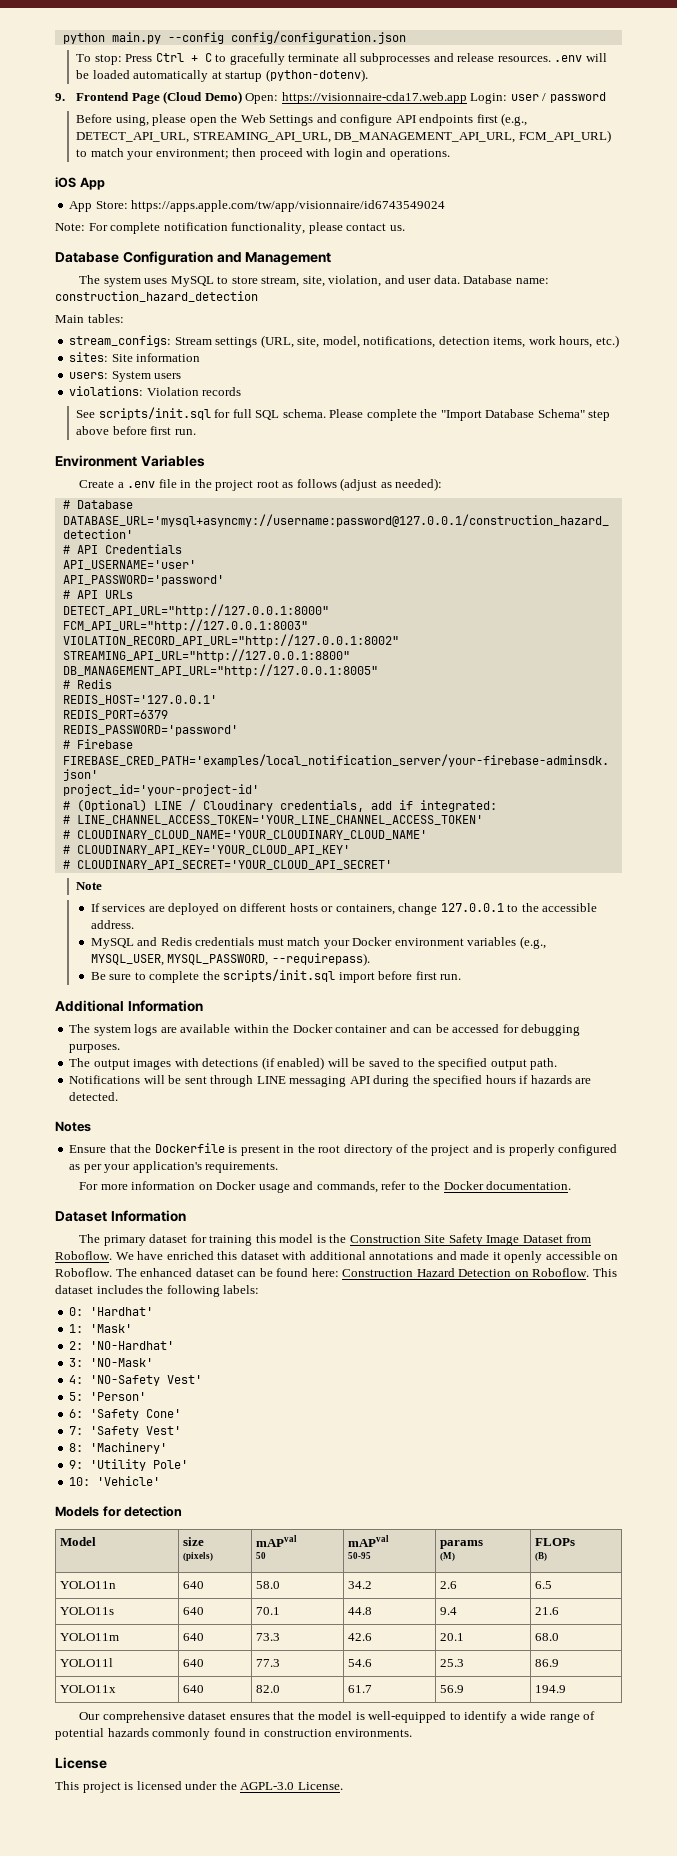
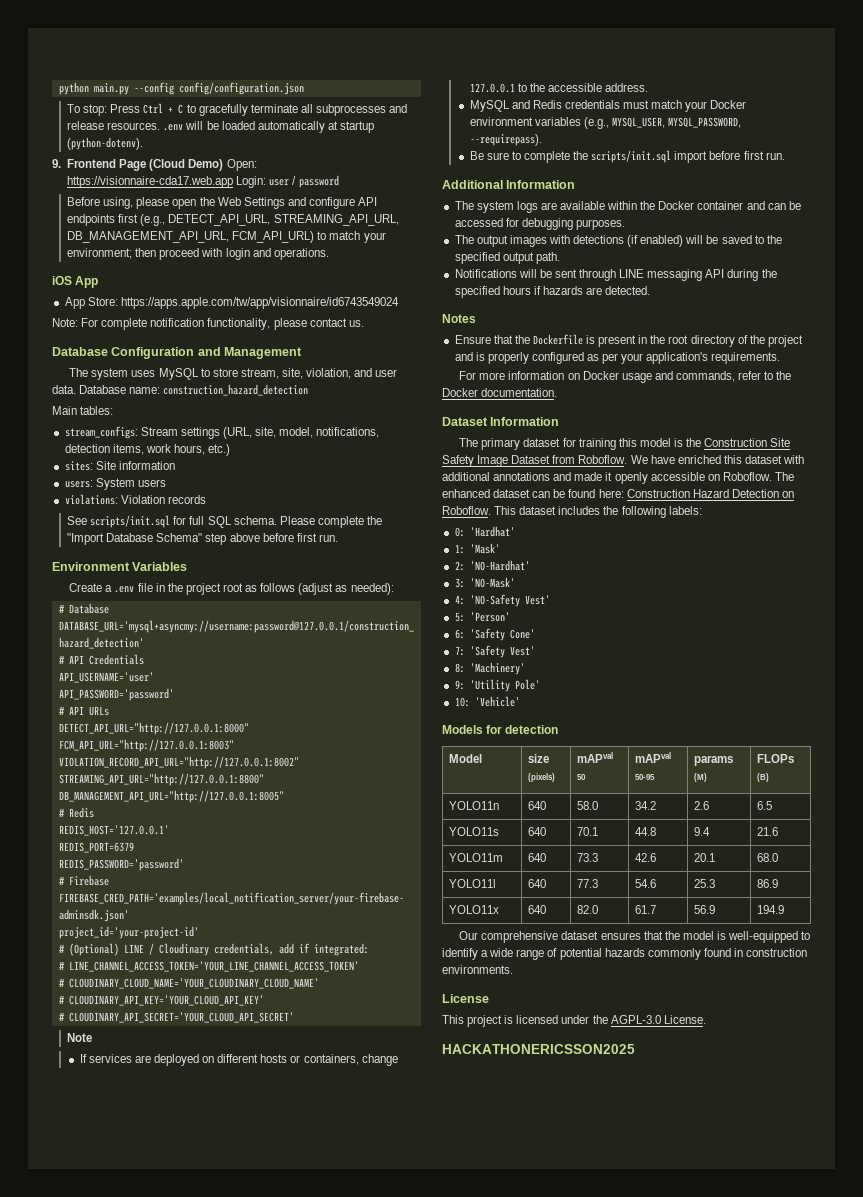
(343, 1786) none -> [442,1044,635,1054] // HACKATHONERICSSON2025

